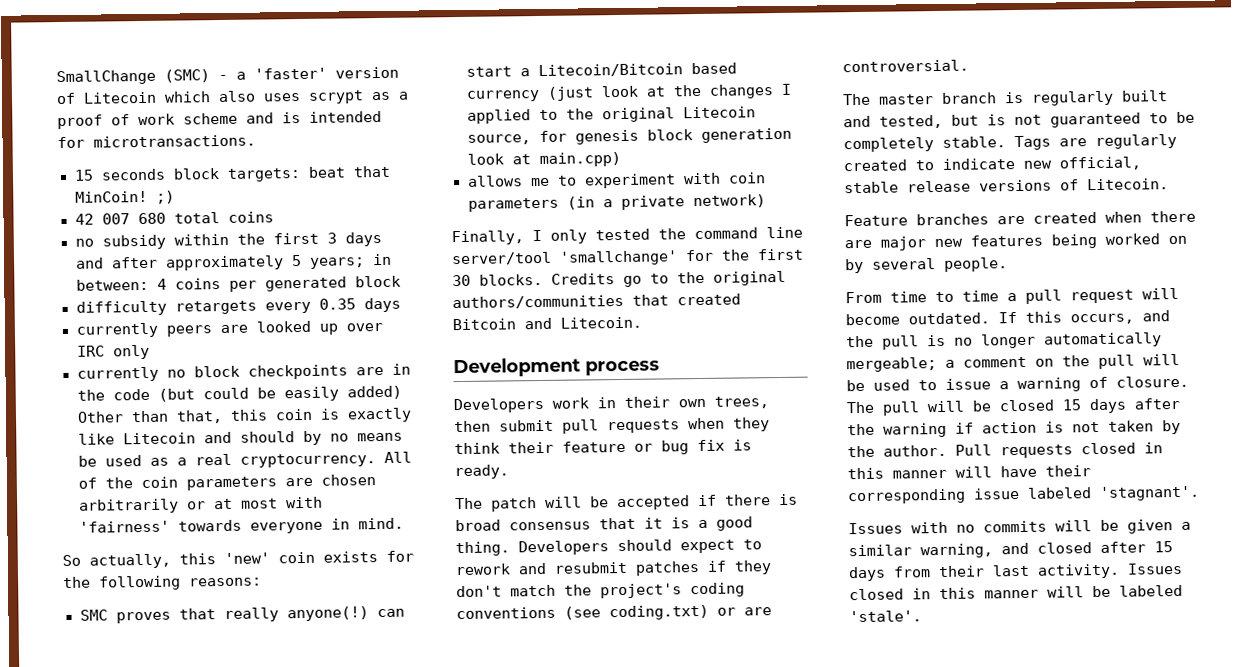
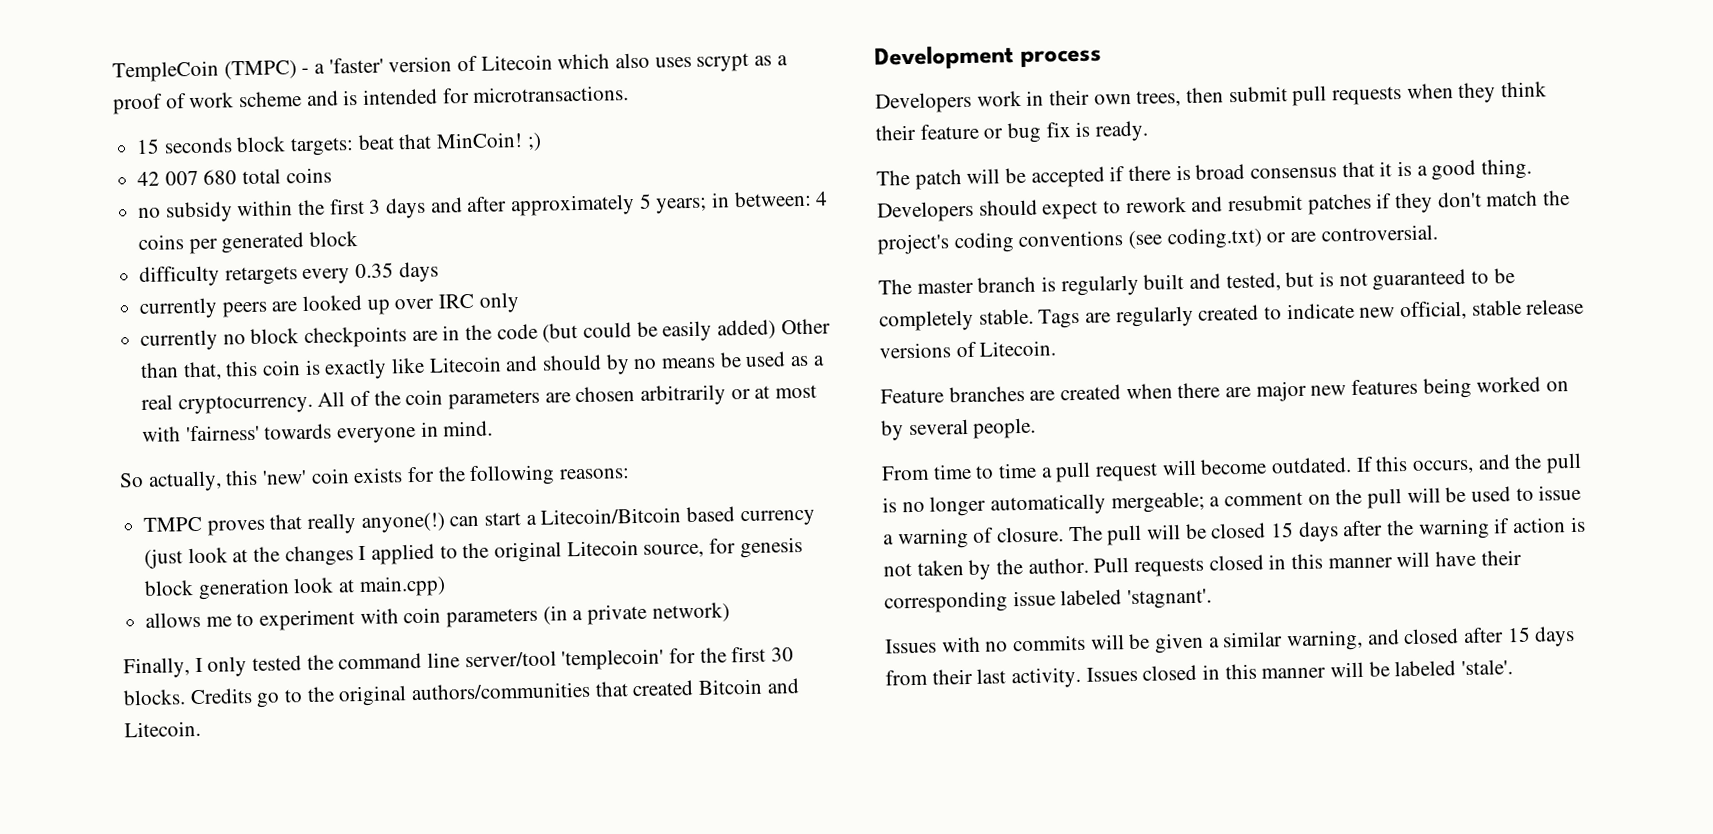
[56,69,210,86] SmallChange (SMC) -> [112,60,297,83] TempleCoin (TMPC)
[79,609,108,621] SMC -> [143,516,203,532] TMPC
[559,250,678,266] 'smallchange' -> [561,648,665,671] 'templecoin'

